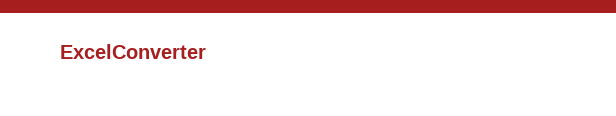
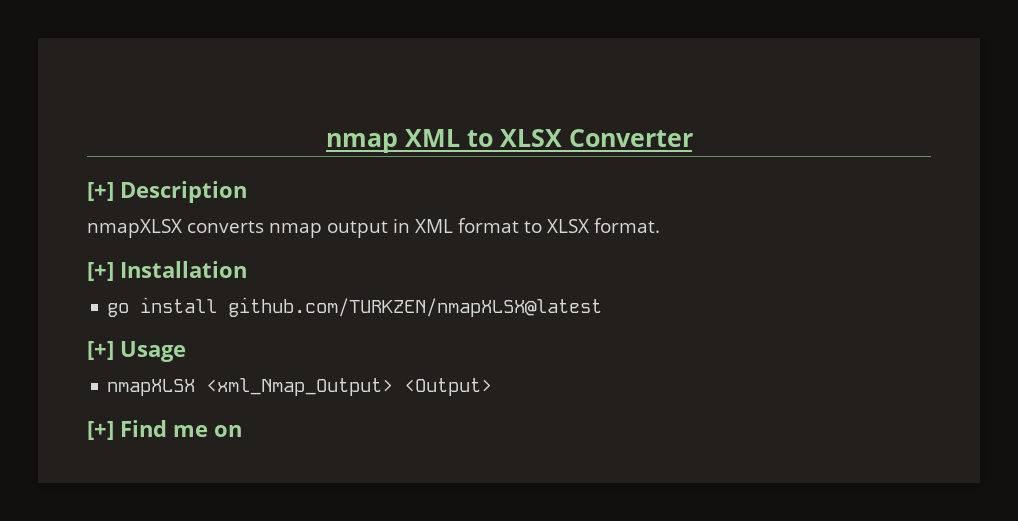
[60,44,206,59] ExcelConverter -> [325,129,693,153] [87,181,247,203] [87,218,660,238] [87,261,247,281] [107,297,603,317] [87,341,186,362] [107,378,493,396] [87,420,242,440] nmap XML to XLSX Converter // [+] Description // nmapXLSX converts nmap output in XML format to XLSX format. // [+] Installation // go install github.com/TURKZEN/nmapXLSX@latest // [+] Usage // nmapXLSX <xml_Nmap_Output> <Output> // [+] Find me on

